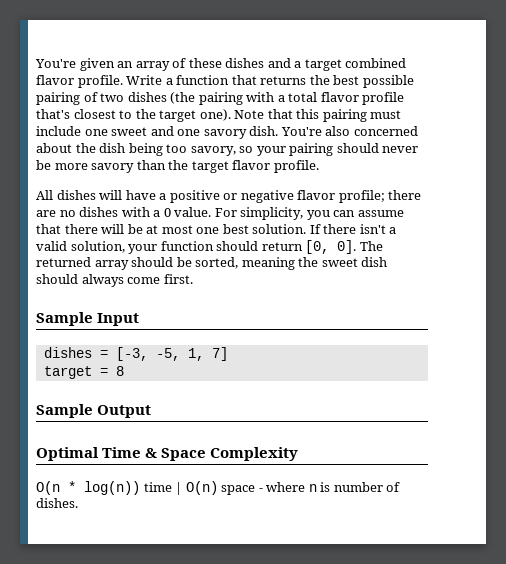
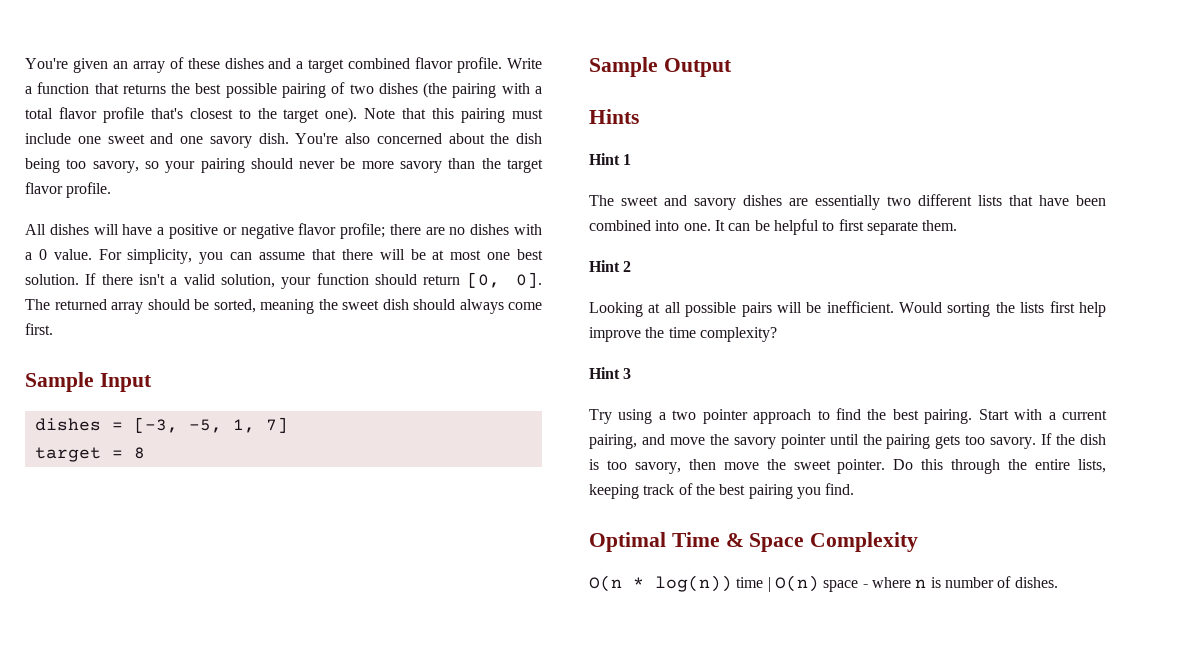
(152, 411) none -> [589,109,639,124] [589,153,632,165] [589,194,1106,210] [589,219,958,235] [589,260,632,272] [589,301,1106,317] [589,327,777,342] [589,367,632,379] [589,408,1107,424] [589,433,1106,449] [589,459,1106,474] [589,483,855,499] // Hints // Hint 1 // The sweet and savory dishes are essentially two different lists that have been combined into one. It can be helpful to first separate them. // Hint 2 // Looking at all possible pairs will be inefficient. Would sorting the lists first help improve the time complexity? // Hint 3 // Try using a two pointer approach to find the best pairing. Start with a current pairing, and move the savory pointer until the pairing gets too savory. If the dish is too savory, then move the sweet pointer. Do this through the entire lists, keeping track of the best pairing you find.

